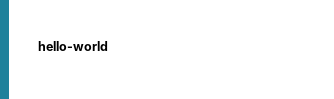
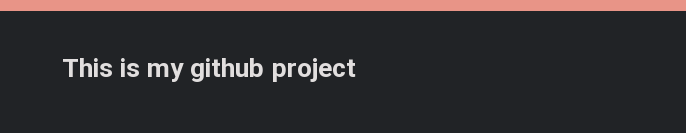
[38,41,108,51] hello-world -> [62,58,356,82] This is my github project

